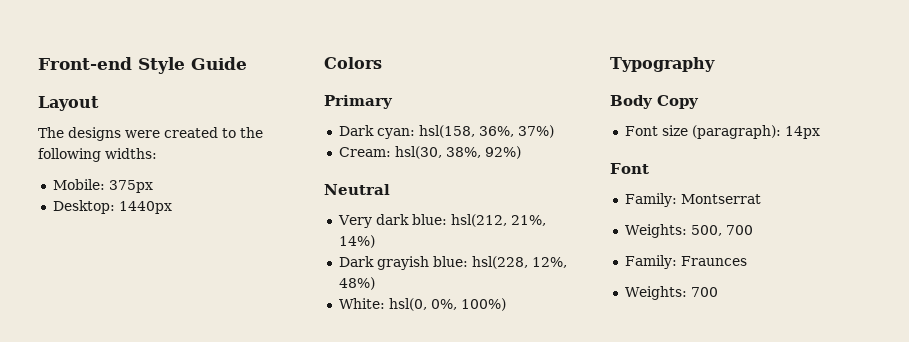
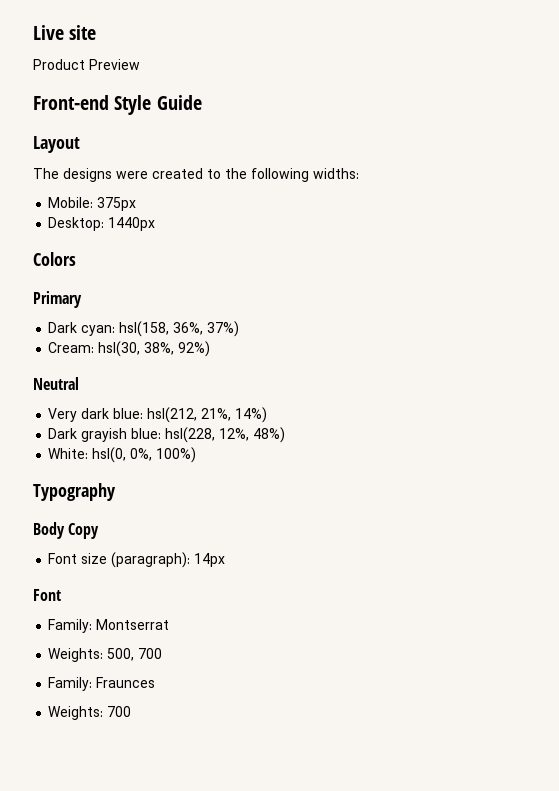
(38, 63) none -> [33,25,97,40] [33,59,140,70] Live site // Product Preview //

